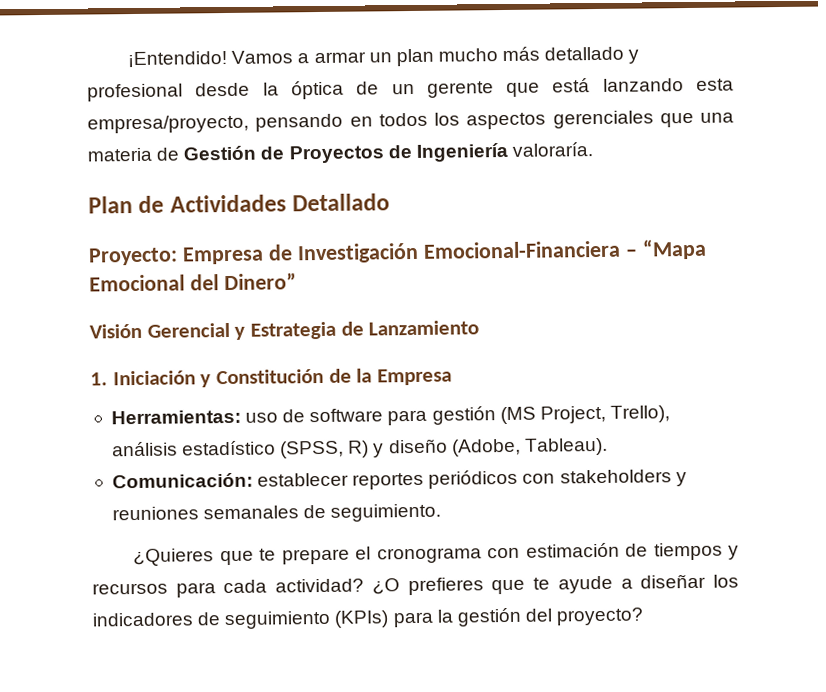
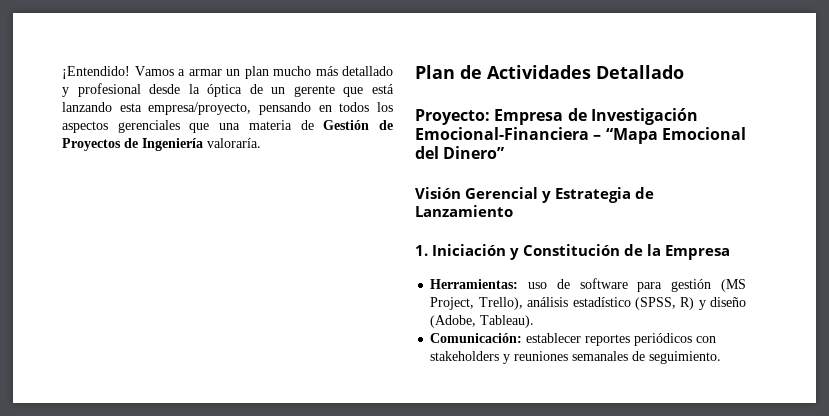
[133,542,739,567] [92,573,740,598] [92,607,645,630] // ¿Quieres que te prepare el cronograma con estimación de tiempos y recursos para cada actividad? ¿O prefieres que te ayude a diseñar los indicadores de seguimiento (KPIs) para la gestión del proyecto? -> (722, 357) none

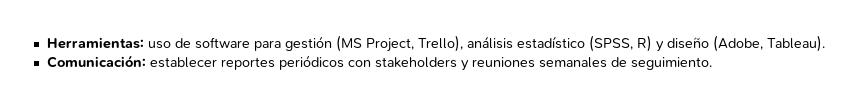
[62,66,393,79] [62,83,394,97] [62,102,393,115] [62,120,394,133] [62,138,261,151] [415,65,684,79] [415,108,698,125] [415,127,746,144] [415,146,505,159] [415,187,654,203] [415,205,513,217] [415,244,730,260] ¡Entendido! Vamos a armar un plan mucho más detallado y profesional desde la óptica de un gerente que está lanzando esta empresa/proyecto, pensando en todos los aspectos gerenciales que una materia de Gestión de Proyectos de Ingeniería valoraría. // Plan de Actividades Detallado // Proyecto: Empresa de Investigación Emocional-Financiera – “Mapa Emocional del Dinero” // Visión Gerencial y Estrategia de Lanzamiento // 1. Iniciación y Constitución de la Empresa // -> (46, 43) none

